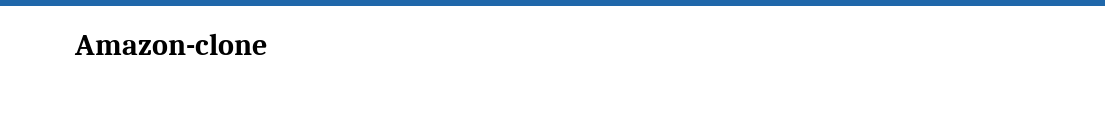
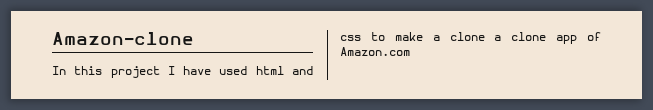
(267, 44) none -> [52,66,313,78] [340,32,601,44] [340,47,410,56] // In this project I have used html and css to make a clone a clone app of Amazon.com

